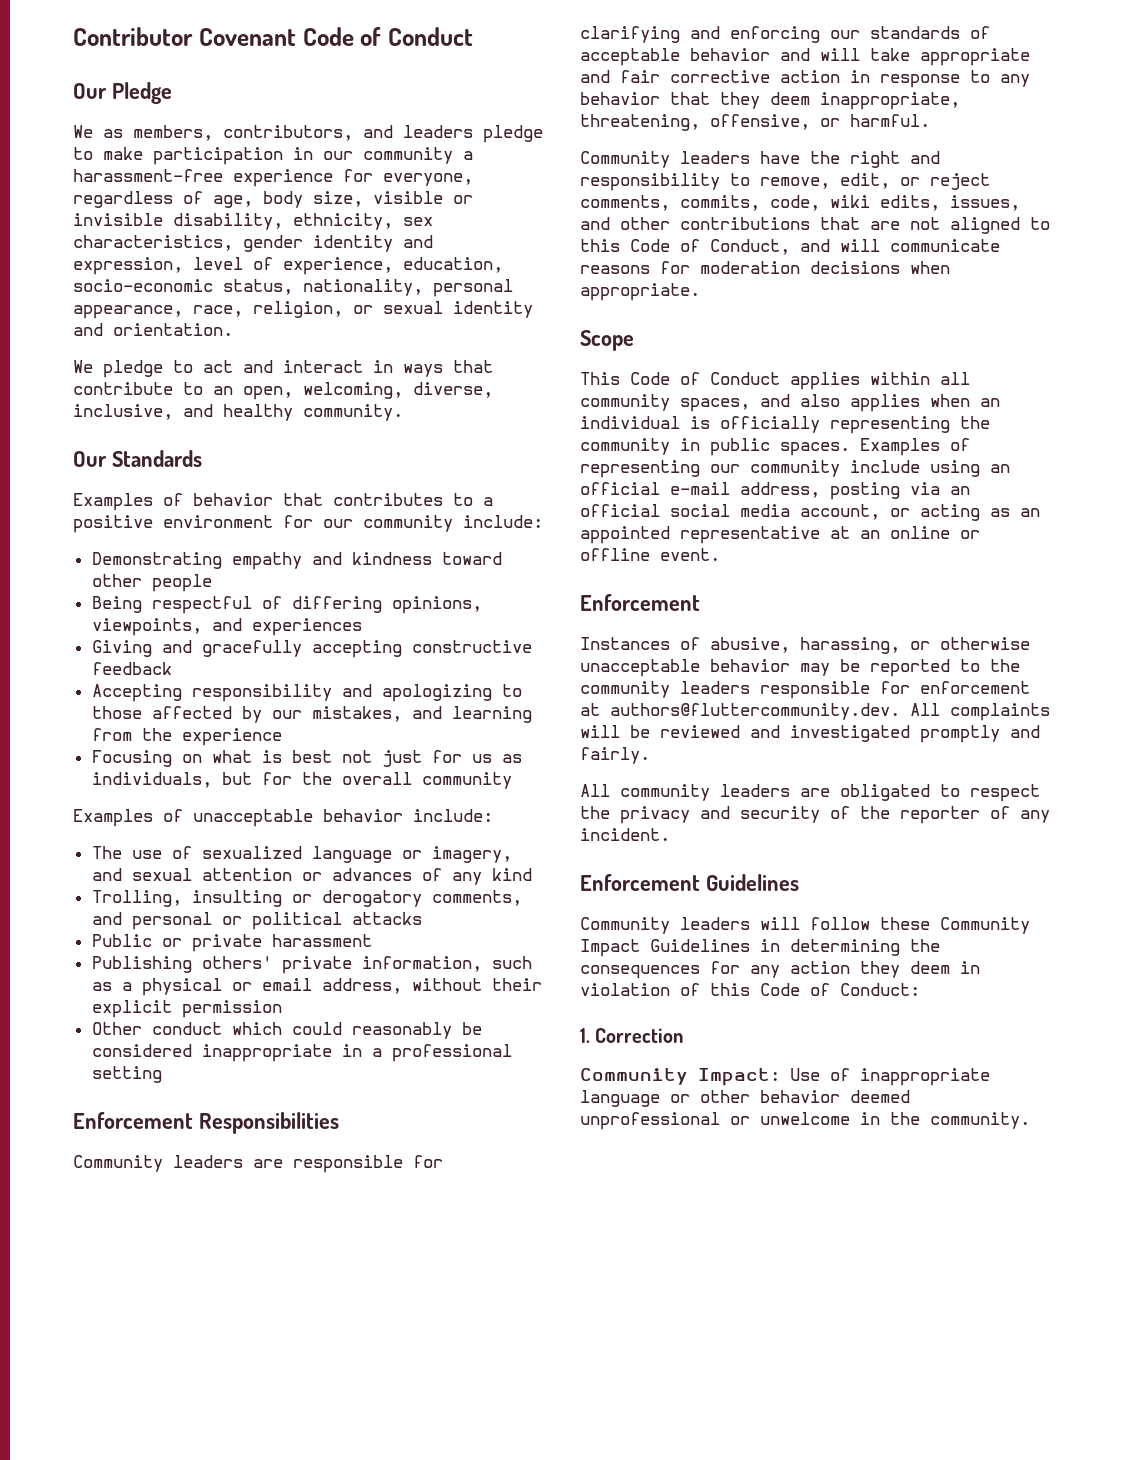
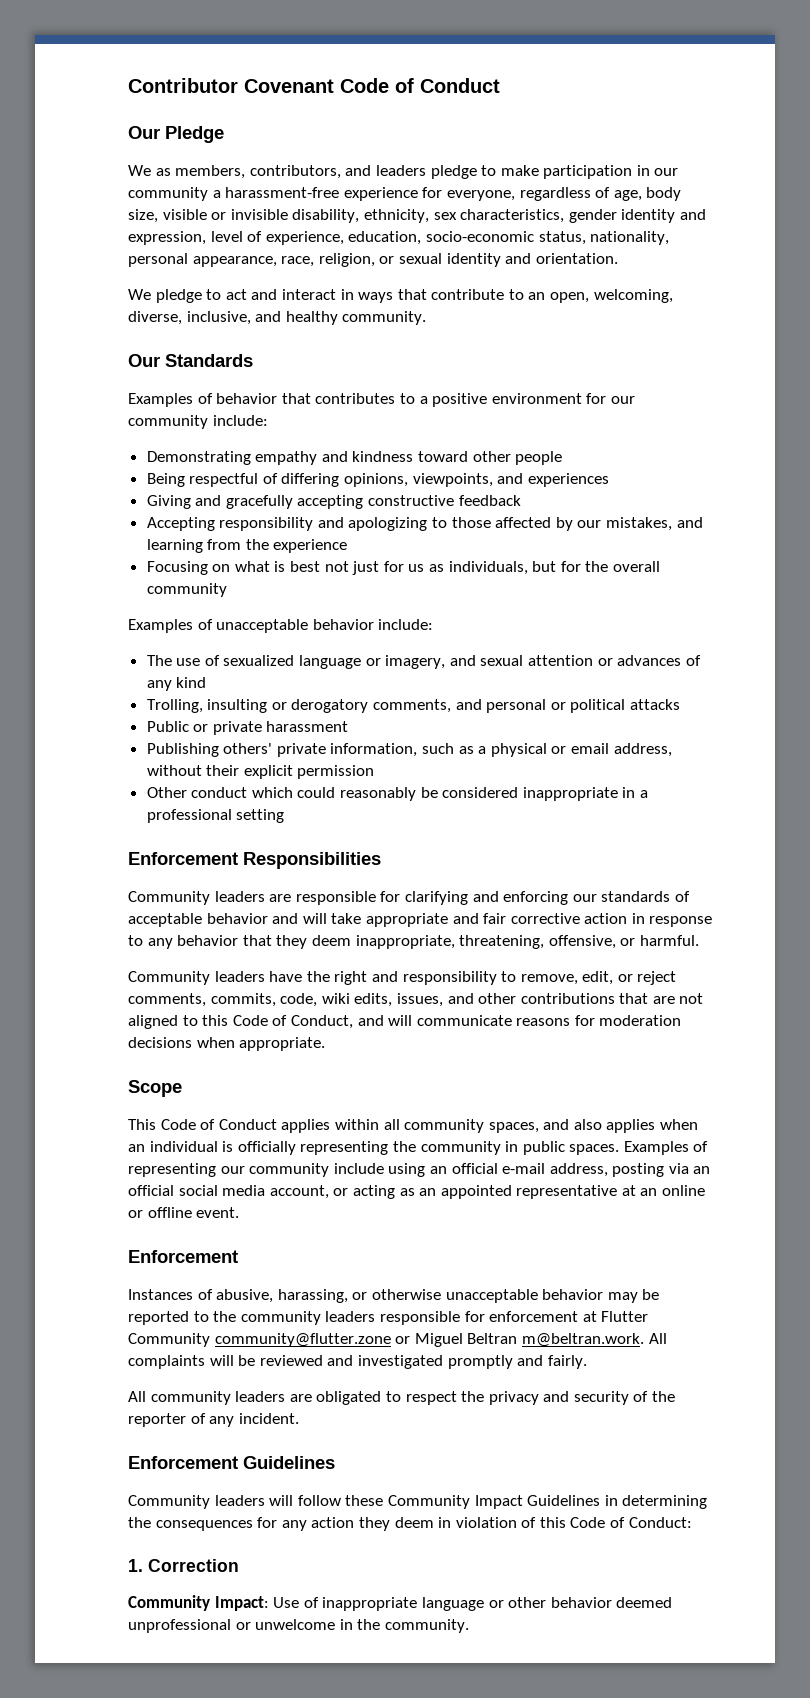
[610,703,900,720] authors@fluttercommunity.dev. -> [601,1311,649,1322] [128,1333,644,1347] Flutter Community community@flutter.zone or Miguel Beltran m@beltran.work.

